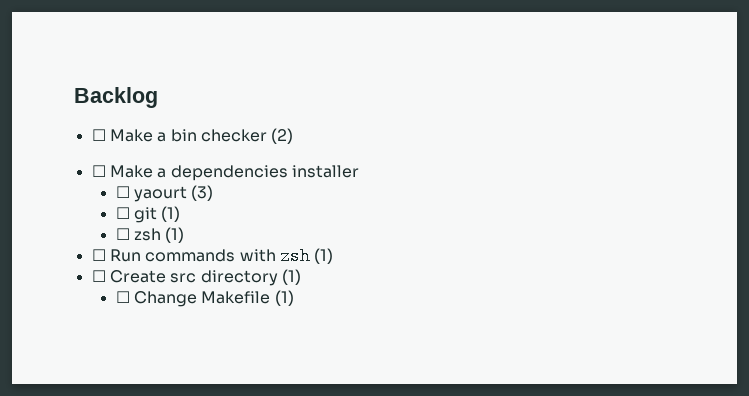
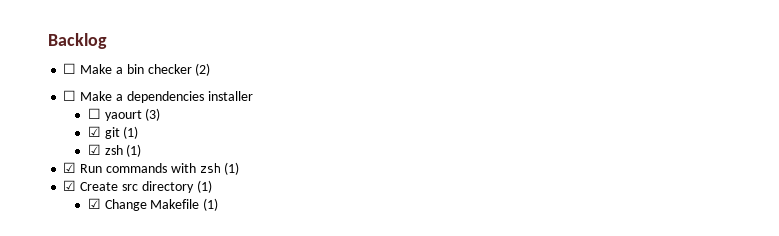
[115,207,130,219] ☐ -> [87,126,101,137] ☑
[115,227,185,243] [91,249,106,261] ☐ zsh (1) // ☐ -> [87,144,142,157] [63,162,77,173] ☑ zsh (1) // ☑
[91,270,106,282] ☐ -> [63,180,77,191] ☑
[115,291,130,303] ☐ -> [87,198,101,209] ☑

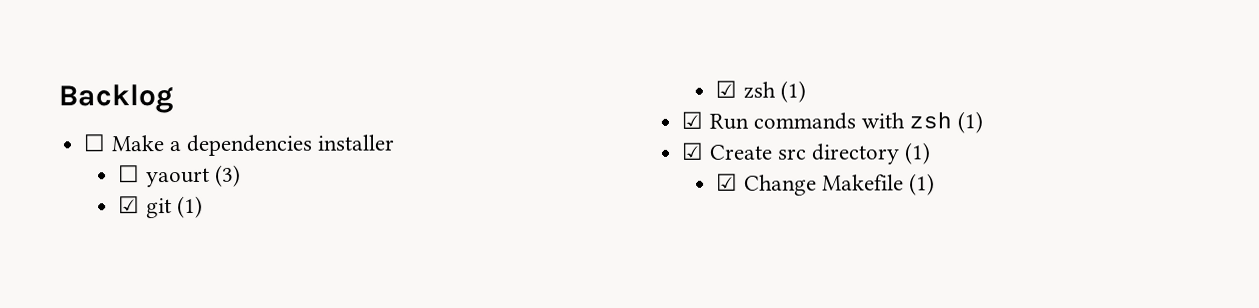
[63,63,211,76] // ☐ Make a bin checker (2) -> (173, 99) none

